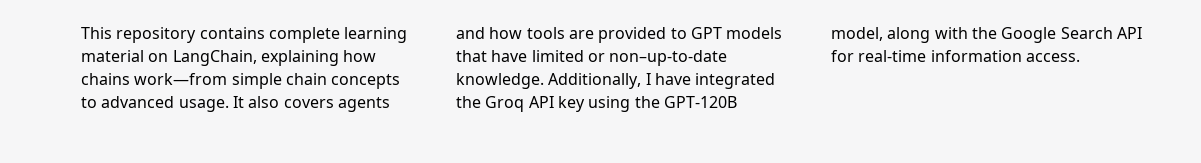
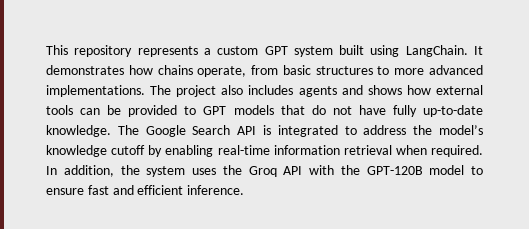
[199,27,408,43] [81,50,377,66] [81,73,401,89] [81,96,390,112] [456,27,594,39] contains complete learning material on LangChain, explaining how chains work—from simple chain concepts to advanced usage. It also covers agents and how tools are -> [137,45,484,57] [46,65,483,77] [46,85,483,97] [46,105,122,115] represents a custom GPT system built using LangChain. It demonstrates how chains operate, from basic structures to more advanced implementations. The project also includes agents and shows how external tools can be
[491,50,728,66] [456,73,776,89] [456,96,737,112] [831,27,1142,43] [831,50,1080,62] have limited or non–up-to-date knowledge. Additionally, I have integrated the Groq API key using the GPT-120B model, along with the Google Search API for real-time information access. -> [311,105,483,117] [46,125,484,137] [46,145,483,157] [46,165,483,177] [46,185,245,195] do not have fully up-to-date knowledge. The Google Search API is integrated to address the model’s knowledge cutoff by enabling real-time information retrieval when required. In addition, the system uses the Groq API with the GPT-120B model to ensure fast and efficient inference.

